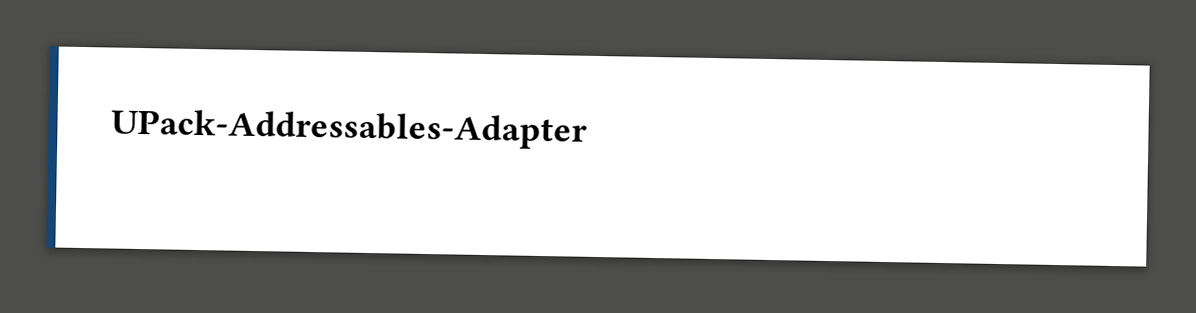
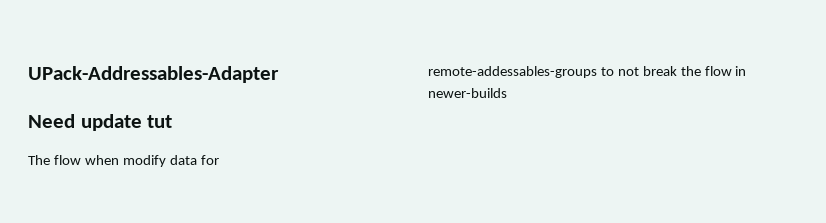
(587, 129) none -> [28,114,173,131] [28,155,219,167] [428,66,747,78] [428,88,507,98] // Need update tut // The flow when modify data for remote-addessables-groups to not break the flow in newer-builds

